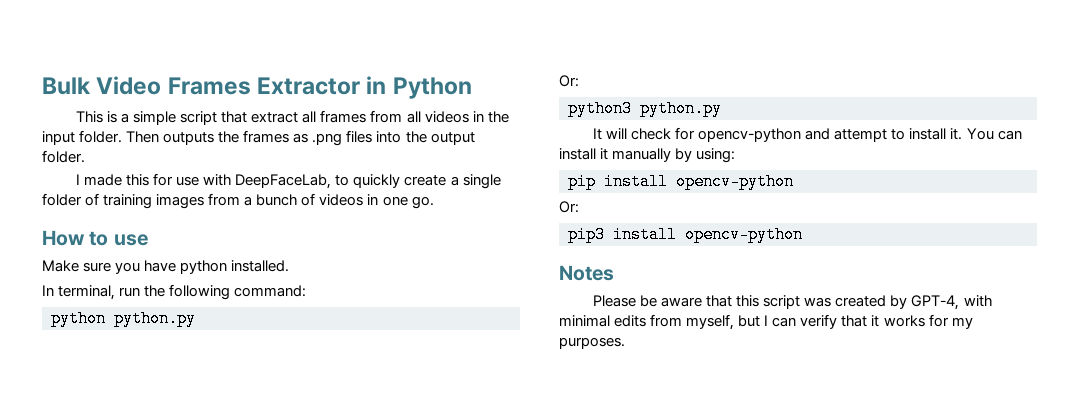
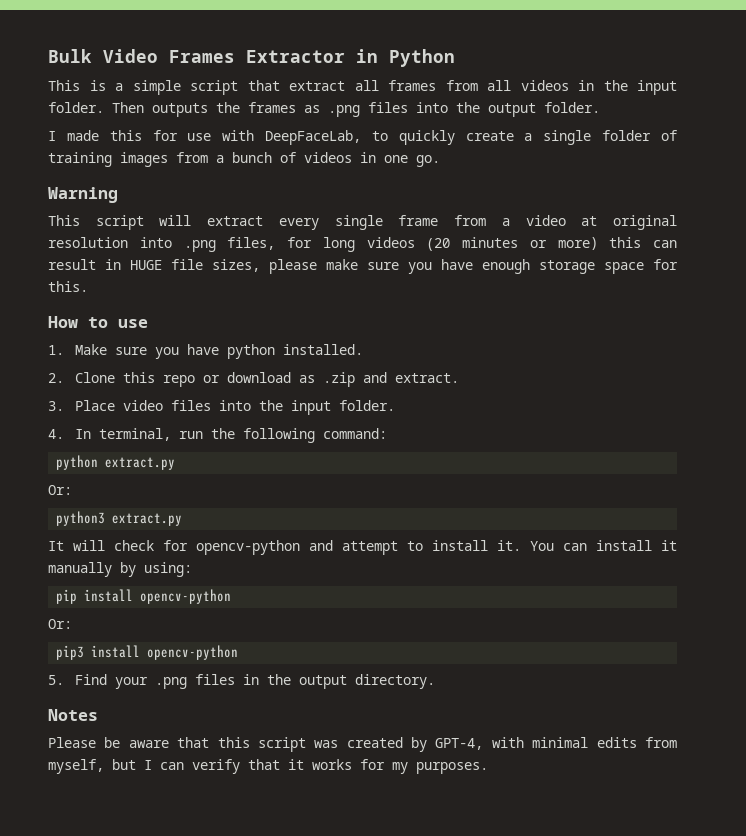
(434, 202) none -> [48,187,118,203] [48,215,678,230] [48,237,677,252] [48,259,678,274] [48,281,88,292] // Warning // This script will extract every single frame from a video at original resolution into .png files, for long videos (20 minutes or more) this can result in HUGE file sizes, please make sure you have enough storage space for this.
(148, 240) none -> [48,345,64,355] 1.
(290, 266) none -> [48,372,459,387] [48,400,395,415] [48,429,64,439] 2. Clone this repo or download as .zip and extract. // 3. Place video files into the input folder. // 4.
[114,310,196,327] python.py -> [105,457,176,470] extract.py
[640,100,722,117] python.py -> [112,513,183,526] extract.py
(803, 234) none -> [48,674,435,689] // 5. Find your .png files in the output directory.

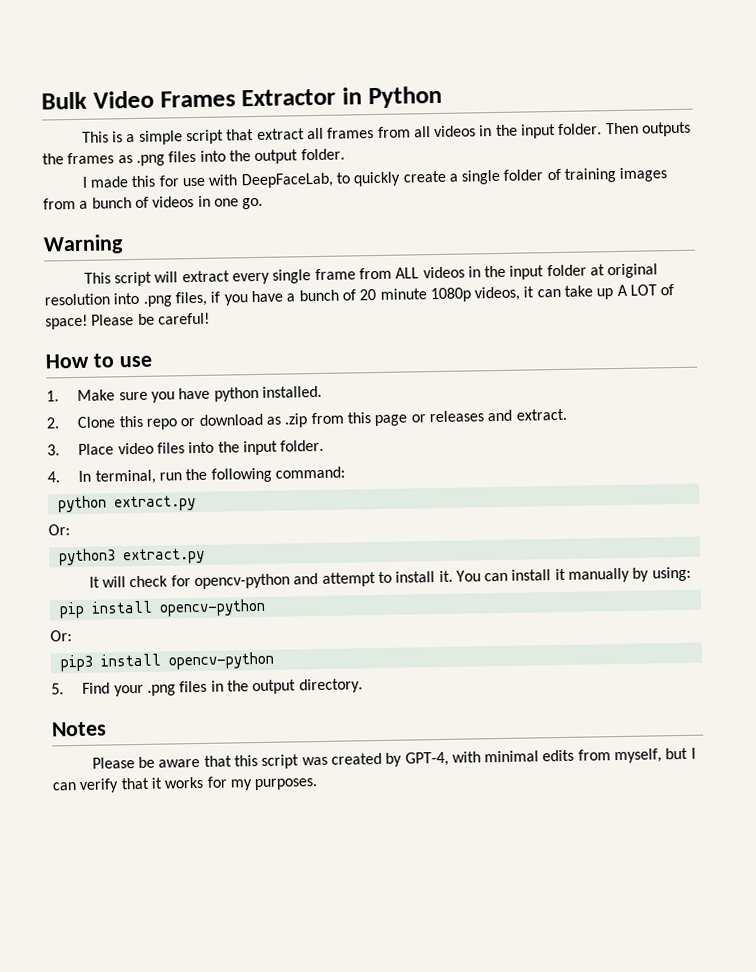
[501,215,566,226] a video -> [395,264,587,280] ALL videos in the input folder
[287,237,677,252] [48,259,678,274] [48,281,88,292] for long videos (20 minutes or more) this can result in HUGE file sizes, please make sure you have enough storage space for this. -> [210,284,675,306] [45,312,210,330] if you have a bunch of 20 minute 1080p videos, it can take up A LOT of space! Please be careful!
(355, 379) none -> [310,410,485,427] from this page or releases

